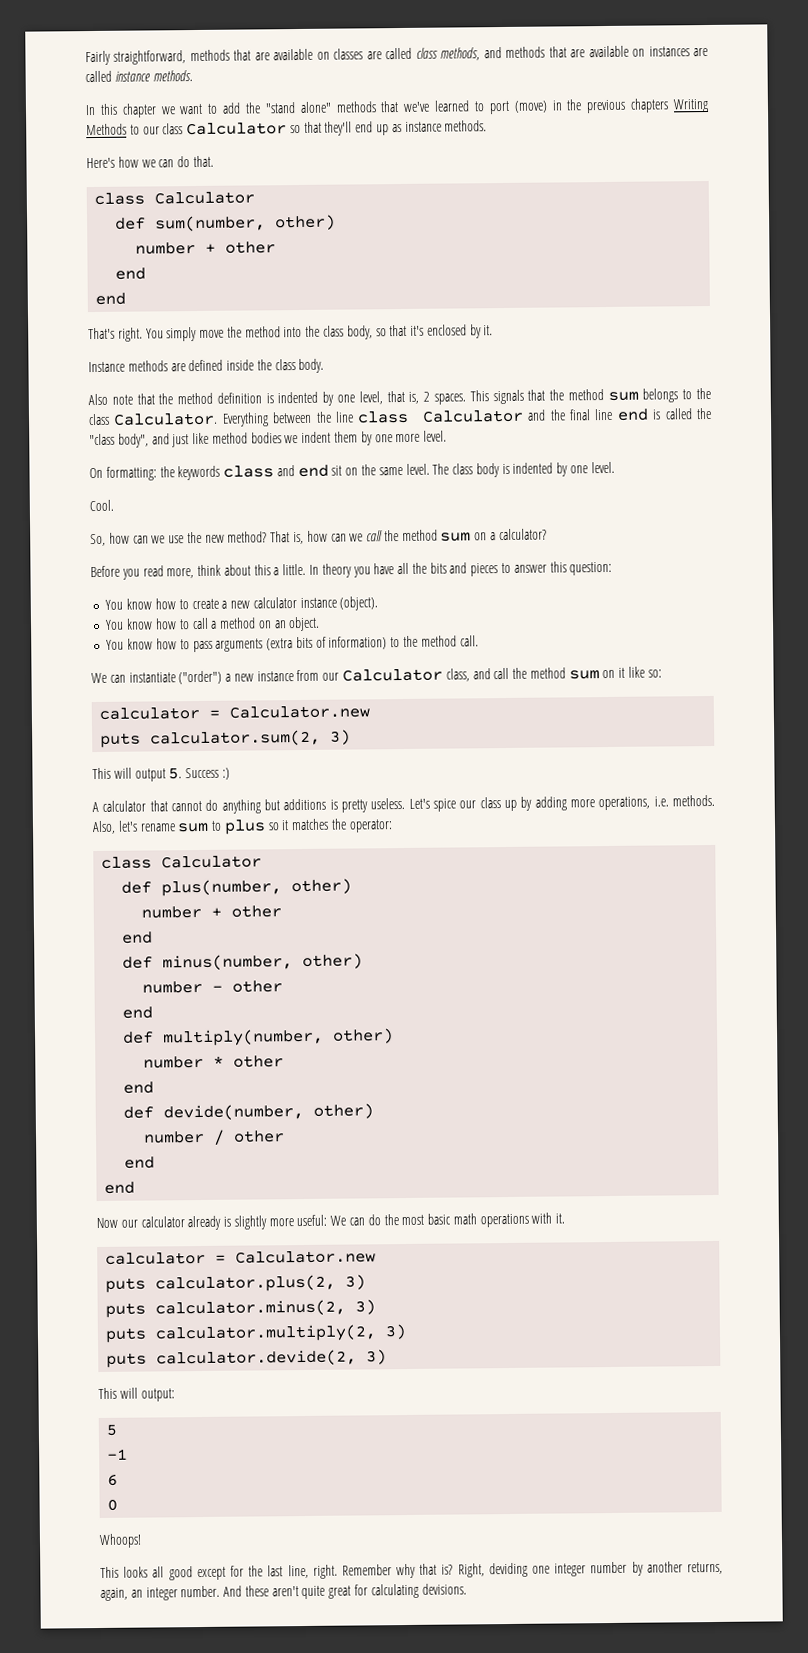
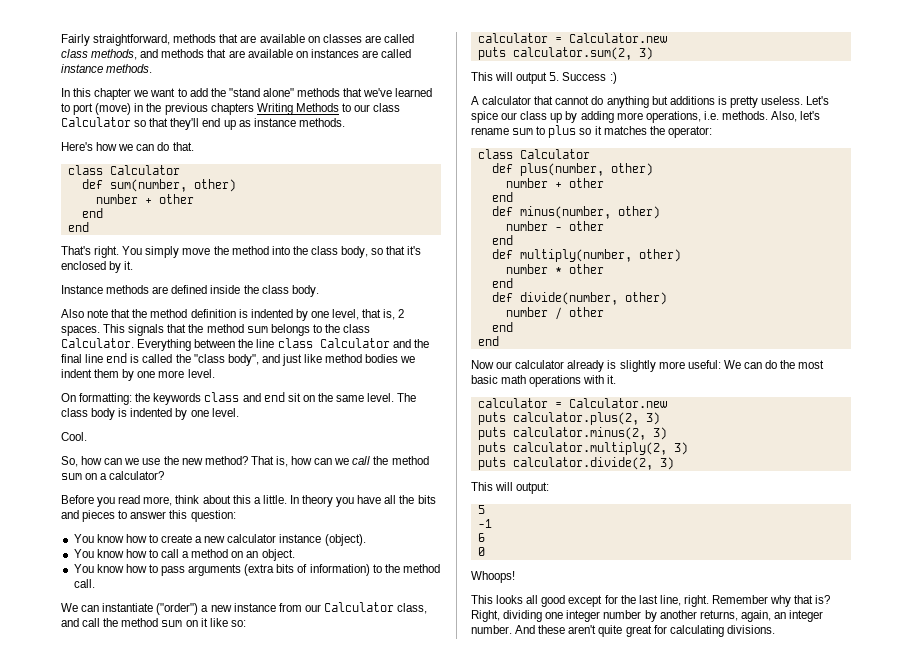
[163,1103,305,1121] devide(number, -> [519,292,618,305] divide(number,
[156,1349,358,1367] calculator.devide(2, -> [512,457,653,470] calculator.divide(2,
[488,1562,528,1578] deviding -> [503,610,543,622] dividing
[421,1583,467,1595] devisions. -> [726,625,775,634] divisions.

